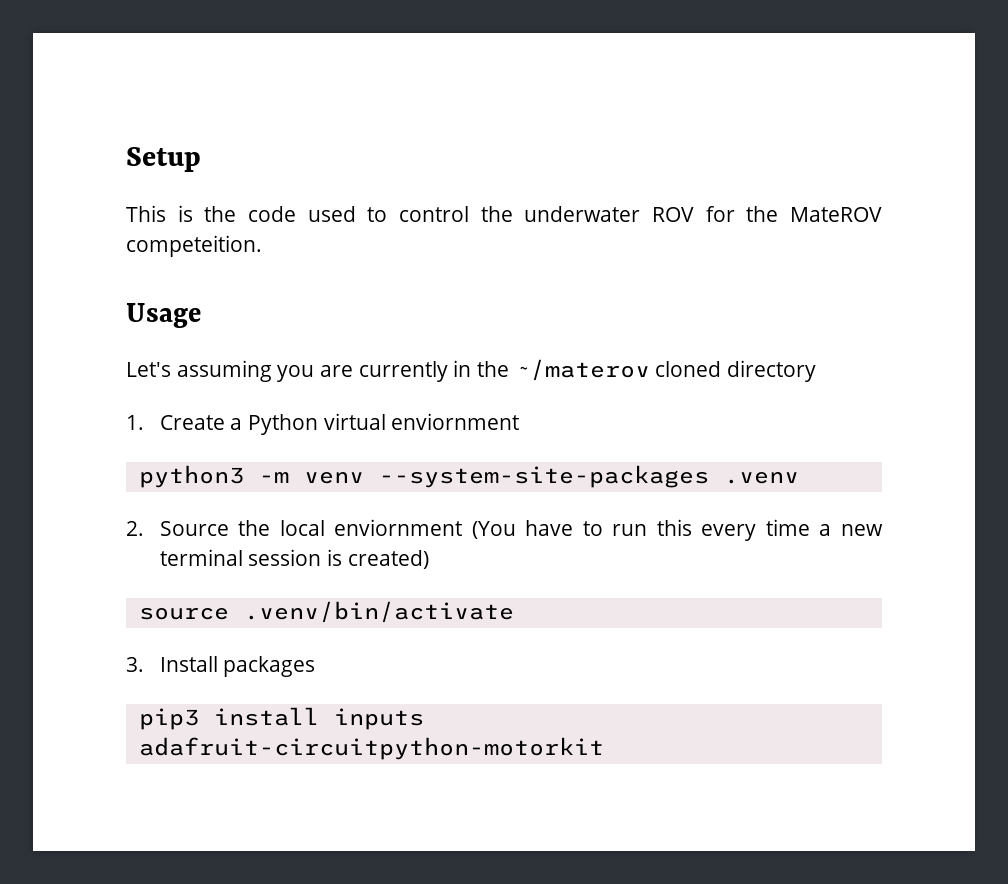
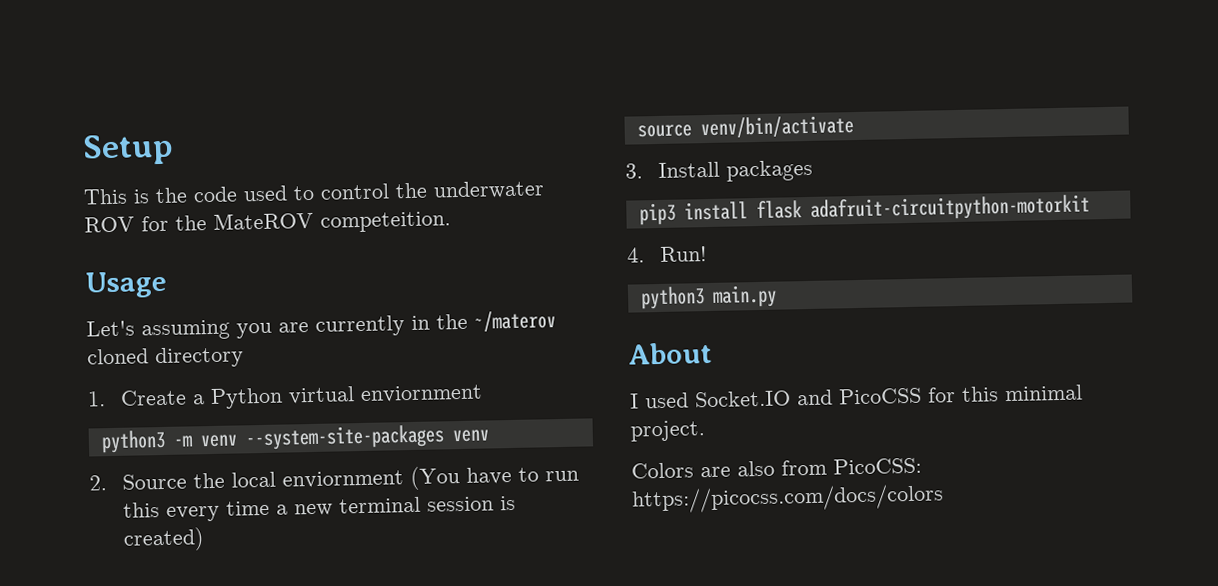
[723,471,799,484] .venv -> [451,429,489,443] venv
[243,601,514,623] .venv/bin/activate -> [699,115,854,139] venv/bin/activate
[333,708,424,730] inputs -> [755,200,802,220] flask
(604, 748) none -> [627,246,707,263] [639,284,777,310] [628,341,712,365] [630,384,1083,409] [630,420,705,442] [631,457,922,479] [631,483,944,514] // 4. Run! // python3 main.py // About // I used Socket.IO and PicoCSS for this minimal project. // Colors are also from PicoCSS: https://picocss.com/docs/colors

